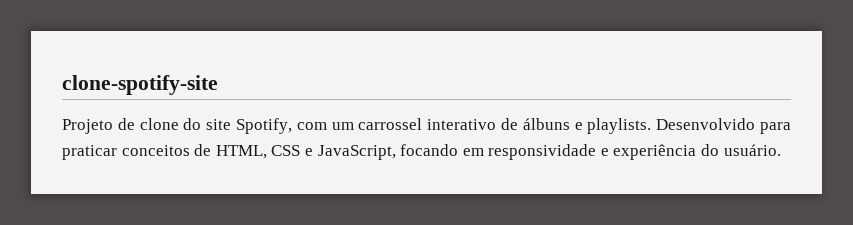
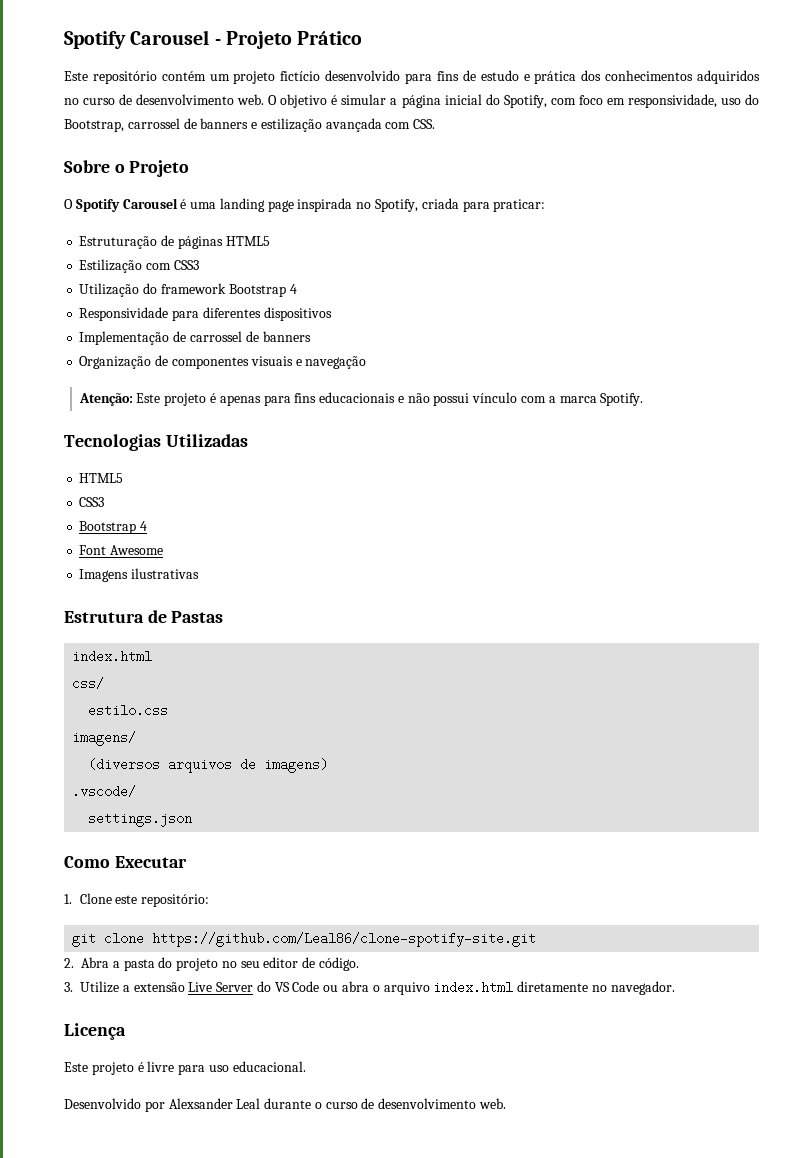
[62,75,218,95] [62,118,791,134] [62,144,781,160] clone-spotify-site // Projeto de clone do site Spotify, com um carrossel interativo de álbuns e playlists. Desenvolvido para praticar conceitos de HTML, CSS e JavaScript, focando em responsividade e experiência do usuário. -> [64,30,363,49] [64,70,761,84] [64,94,759,108] [64,118,436,132] [64,160,190,177] [64,198,546,212] [79,235,270,249] [79,259,199,273] [79,283,297,297] [79,307,332,321] [79,331,311,345] [79,355,367,369] [78,392,644,406] [64,434,248,451] [79,473,124,483] [79,497,105,507] [79,521,148,534] [79,545,164,555] [79,568,200,582] [64,610,224,623] [72,650,153,663] [72,677,105,690] [88,704,169,717] [72,731,137,746] [88,758,329,773] [72,785,137,798] [88,812,193,827] [64,856,187,868] [64,893,210,907] [72,932,537,947] [64,957,360,971] [64,981,675,995] [64,1023,126,1040] [64,1061,306,1075] [64,1098,507,1112] Spotify Carousel - Projeto Prático // Este repositório contém um projeto fictício desenvolvido para fins de estudo e prática dos conhecimentos adquiridos no curso de desenvolvimento web. O objetivo é simular a página inicial do Spotify, com foco em responsividade, uso do Bootstrap, carrossel de banners e estilização avançada com CSS. // Sobre o Projeto // O Spotify Carousel é uma landing page inspirada no Spotify, criada para praticar: // Estruturação de páginas HTML5 // Estilização com CSS3 // Utilização do framework Bootstrap 4 // Responsividade para diferentes dispositivos // Implementação de carrossel de banners // Organização de componentes visuais e navegação // Atenção: Este projeto é apenas para fins educacionais e não possui vínculo com a marca Spotify. // Tecnologias Utilizadas // HTML5 // CSS3 // Bootstrap 4 // Font Awesome // Imagens ilustrativas // Estrutura de Pastas // index.html // css/ // estilo.css // imagens/ // (diversos arquivos de imagens) // .vscode/ // settings.json // Como Executar // 1. Clone este repositório: // git clone https://github.com/Leal86/clone-spotify-site.git // 2. Abra a pasta do projeto no seu editor de código. // 3. Utilize a extensão Live Server do VS Code ou abra o arquivo index.html diretamente no navegador. // Licença // Este projeto é livre para uso educacional. // Desenvolvido por Alexsander Leal durante o curso de desenvolvimento web.

